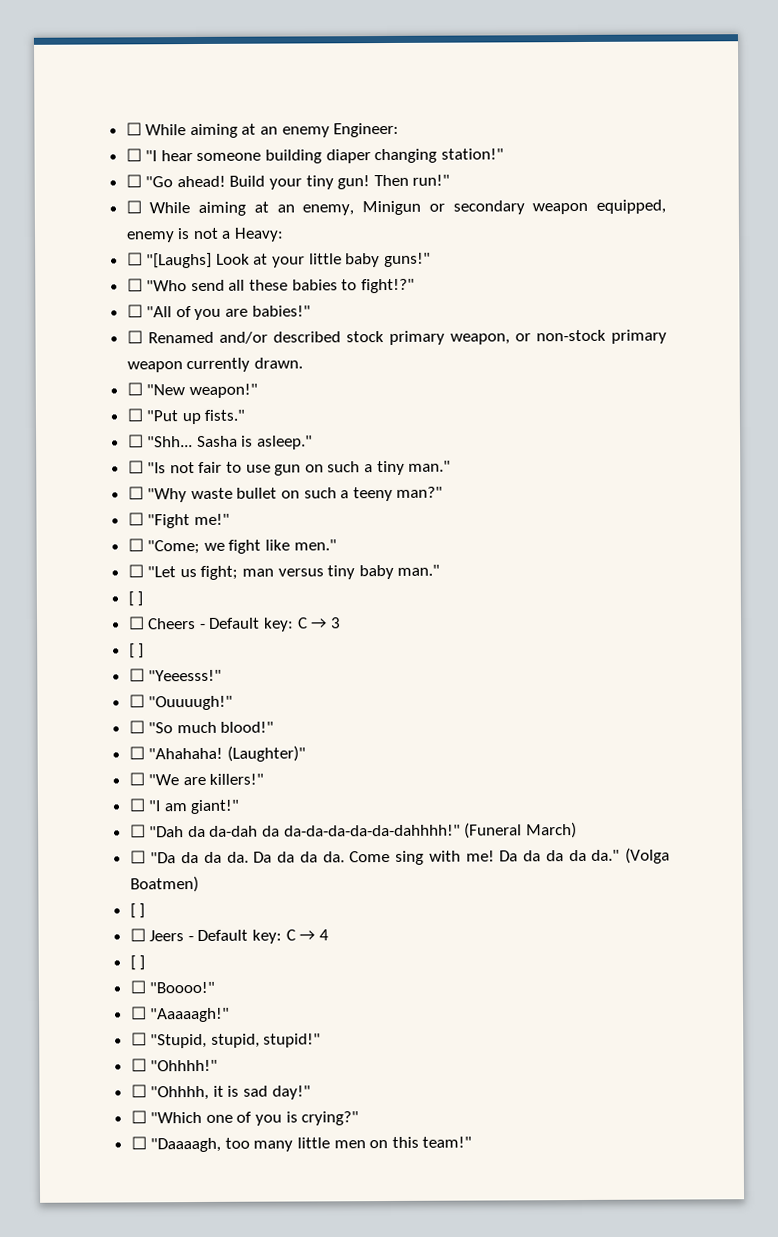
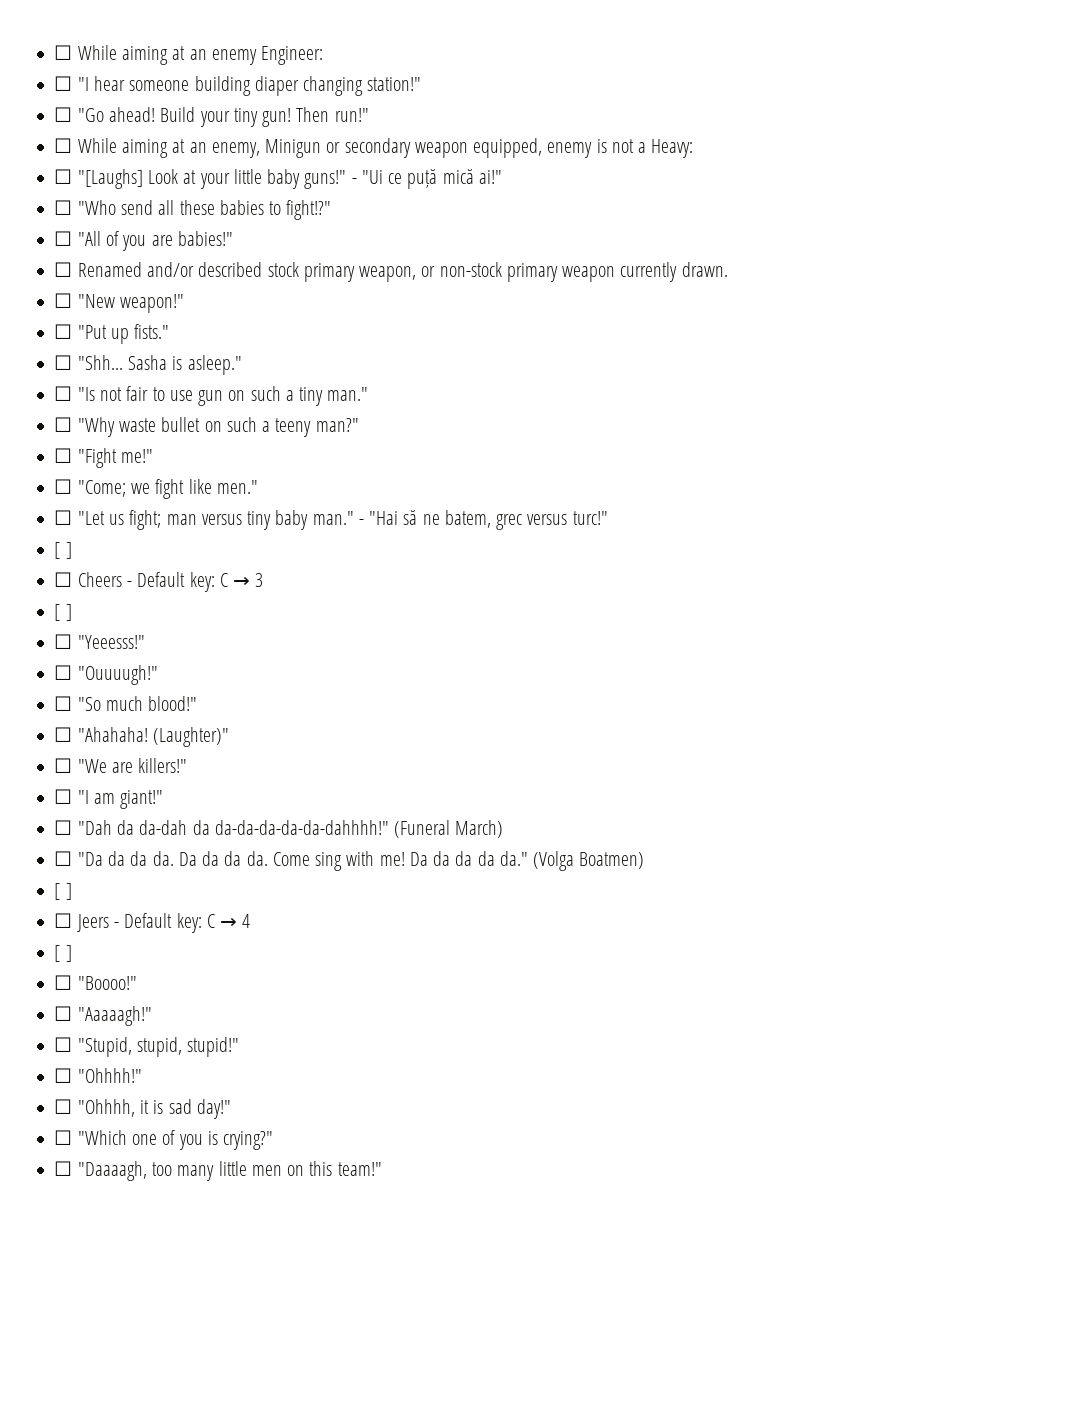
(431, 260) none -> [351,169,502,189] - "Ui ce puță mică ai!"
(441, 570) none -> [358,510,608,530] - "Hai să ne batem, grec versus turc!"

